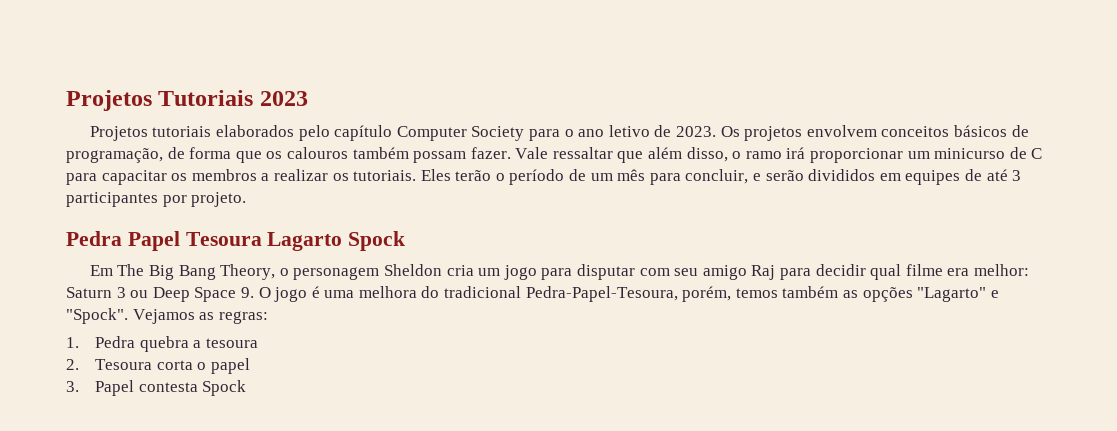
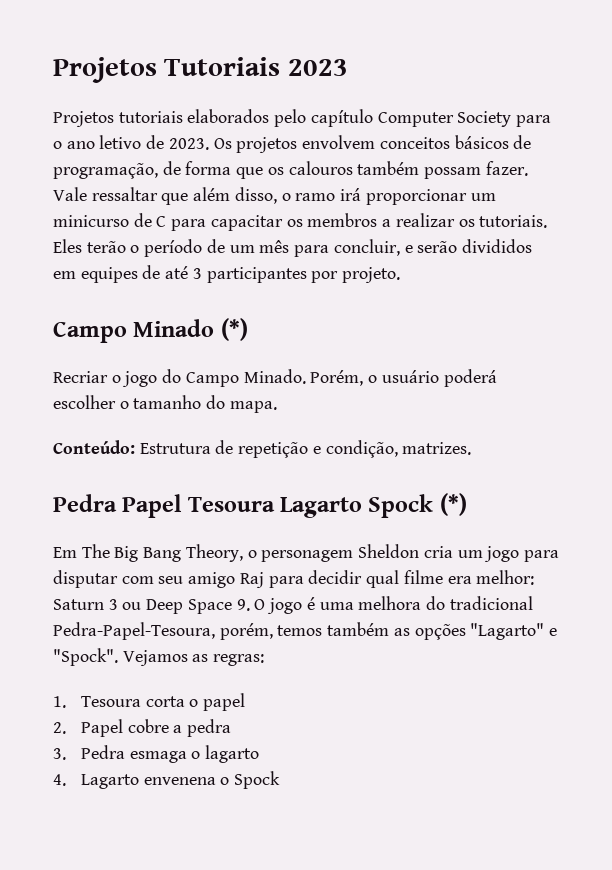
(247, 199) none -> [53,318,248,343] [53,369,497,387] [53,395,277,413] [53,440,472,458] // Campo Minado (*) // Recriar o jogo do Campo Minado. Porém, o usuário poderá escolher o tamanho do mapa. // Conteúdo: Estrutura de repetição e condição, matrizes.
(406, 241) none -> [439,493,467,516] (*)
[95,336,258,352] [66,359,79,370] Pedra quebra a tesoura // 2. -> (66, 702) none
[66,380,198,396] 3. Papel contesta -> [53,719,232,737] [53,745,260,763] [53,774,230,789] 2. Papel cobre a pedra // 3. Pedra esmaga o lagarto // 4. Lagarto envenena o

